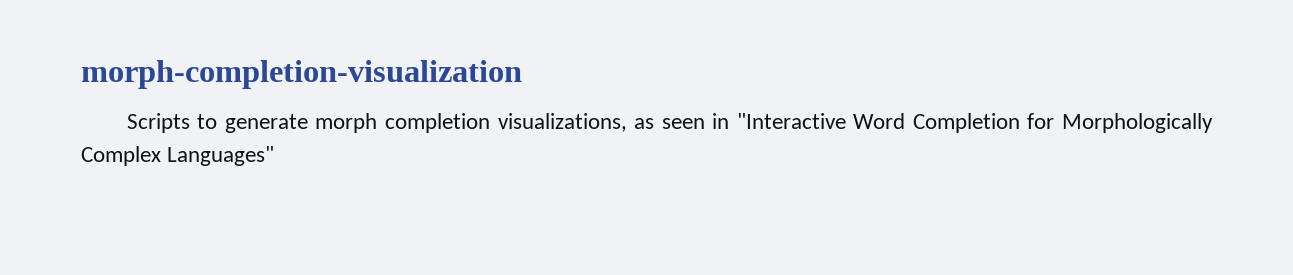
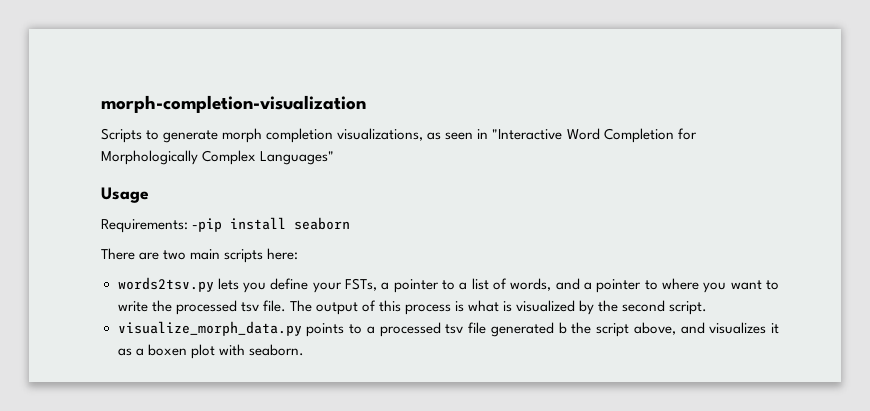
(275, 156) none -> [101,187,149,203] [101,217,351,233] [101,248,299,263] [117,277,779,293] [117,300,708,315] [117,321,779,337] [117,344,304,359] // Usage // Requirements: -pip install seaborn // There are two main scripts here: // words2tsv.py lets you define your FSTs, a pointer to a list of words, and a pointer to where you want to write the processed tsv file. The output of this process is what is visualized by the second script. // visualize_morph_data.py points to a processed tsv file generated b the script above, and visualizes it as a boxen plot with seaborn.

